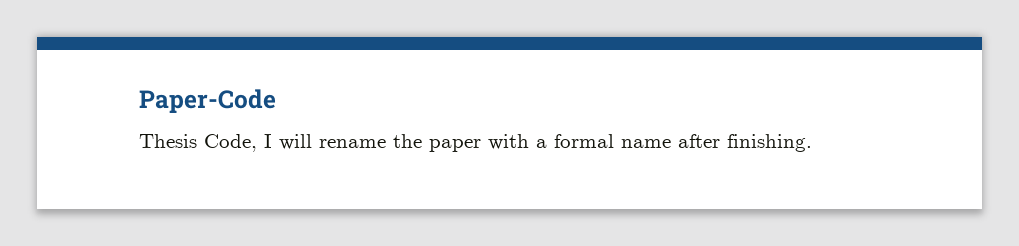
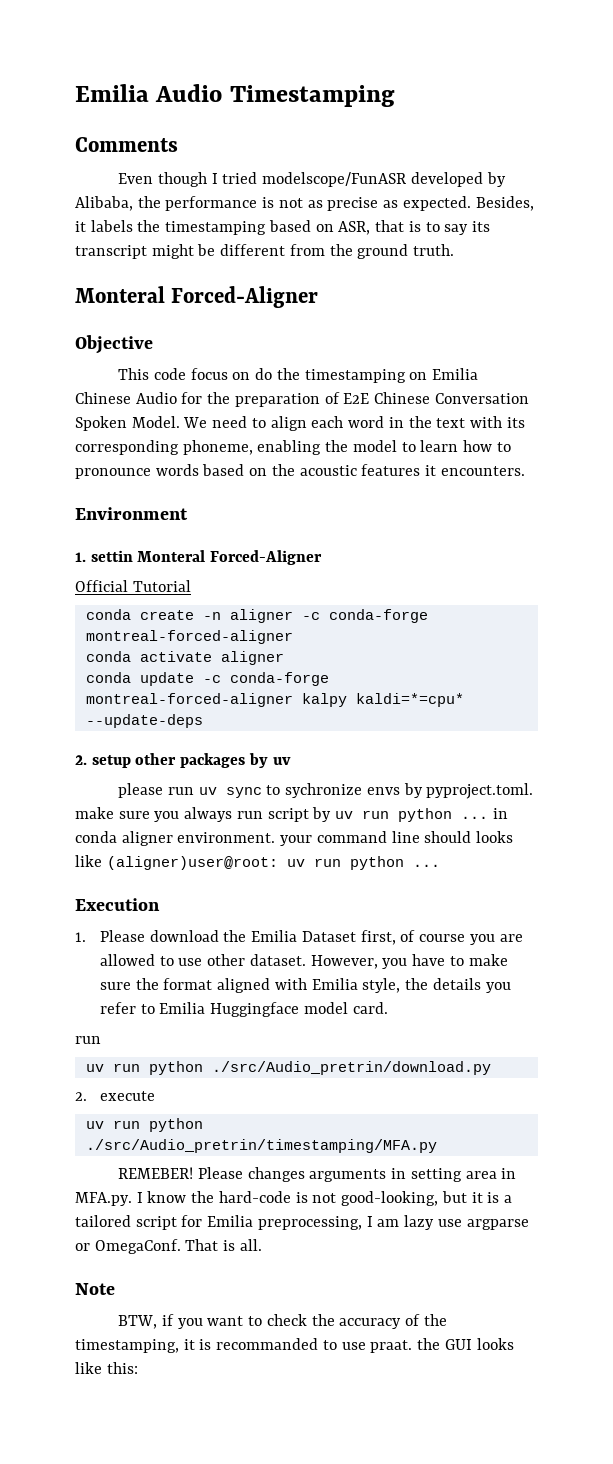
[139,89,276,113] [139,134,812,152] Paper-Code // Thesis Code, I will rename the paper with a formal name after finishing. -> [75,84,395,107] [75,137,178,152] [118,172,506,187] [75,196,534,211] [75,220,490,235] [75,244,455,259] [75,286,319,308] [75,335,153,354] [118,368,479,383] [75,392,529,407] [75,416,525,431] [75,440,511,455] [75,464,525,479] [75,507,188,520] [75,550,323,565] [75,580,191,592] [85,609,428,623] [85,630,293,644] [85,651,284,665] [85,672,329,686] [85,693,464,707] [85,714,203,728] [75,753,291,768] [118,783,534,799] [75,807,508,822] [75,831,514,846] [75,855,440,870] [75,898,160,911] [75,930,523,945] [100,954,508,969] [100,978,511,993] [100,1002,388,1017] [75,1036,101,1044] [85,1061,491,1075] [75,1091,156,1101] [85,1118,203,1132] [85,1139,437,1153] [118,1167,517,1182] [75,1191,512,1206] [75,1215,529,1230] [75,1239,262,1254] [75,1283,115,1295] [118,1314,447,1329] [75,1338,514,1353] [75,1362,138,1374] Emilia Audio Timestamping // Comments // Even though I tried modelscope/FunASR developed by Alibaba, the performance is not as precise as expected. Besides, it labels the timestamping based on ASR, that is to say its transcript might be different from the ground truth. // Monteral Forced-Aligner // Objective // This code focus on do the timestamping on Emilia Chinese Audio for the preparation of E2E Chinese Conversation Spoken Model. We need to align each word in the text with its corresponding phoneme, enabling the model to learn how to pronounce words based on the acoustic features it encounters. // Environment // 1. settin Monteral Forced-Aligner // Official Tutorial // conda create -n aligner -c conda-forge montreal-forced-aligner // conda activate aligner // conda update -c conda-forge montreal-forced-aligner kalpy kaldi=*=cpu* --update-deps // 2. setup other packages by uv // please run uv sync to sychronize envs by pyproject.toml. make sure you always run script by uv run python ... in conda aligner environment. your command line should looks like (aligner)user@root: uv run python ... // Execution // 1. Please download the Emilia Dataset first, of course you are allowed to use other dataset. However, you have to make sure the format aligned with Emilia style, the details you refer to Emilia Huggingface model card. // run // uv run python ./src/Audio_pretrin/download.py // 2. execute // uv run python ./src/Audio_pretrin/timestamping/MFA.py // REMEBER! Please changes arguments in setting area in MFA.py. I know the hard-code is not good-looking, but it is a tailored script for Emilia preprocessing, I am lazy use argparse or OmegaConf. That is all. // Note // BTW, if you want to check the accuracy of the timestamping, it is recommanded to use praat. the GUI looks like this:

